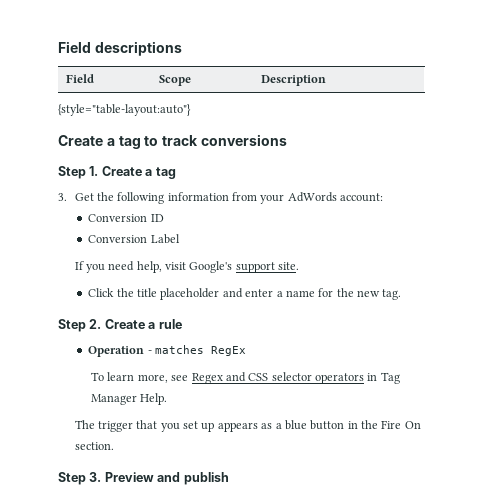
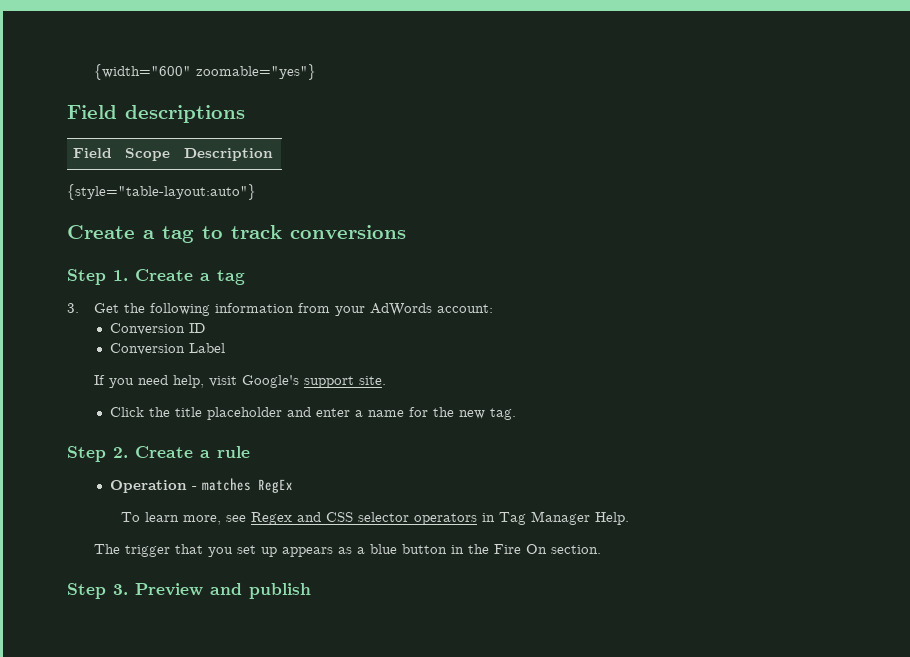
(58, 47) none -> [94,64,317,80] {width="600" zoomable="yes"} //

